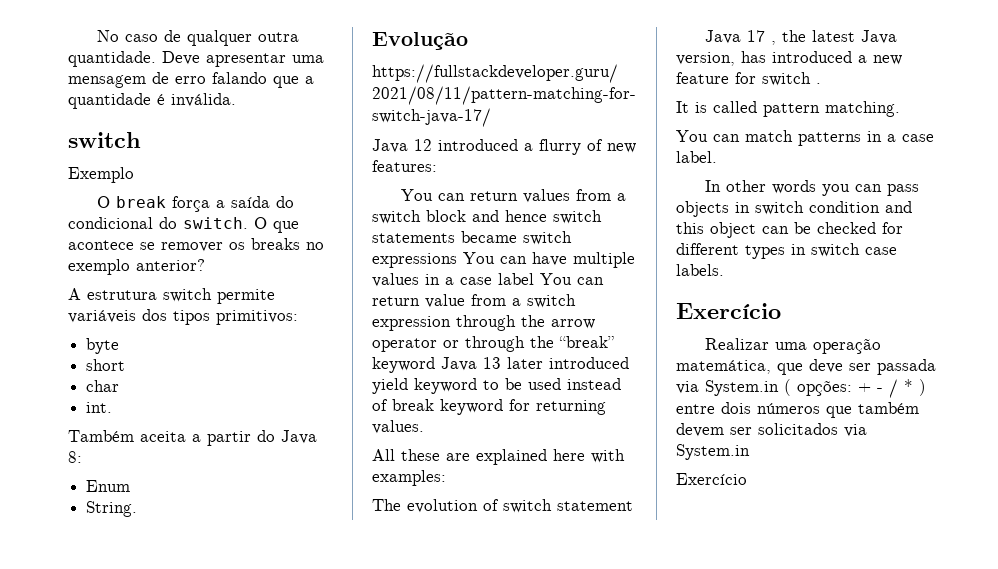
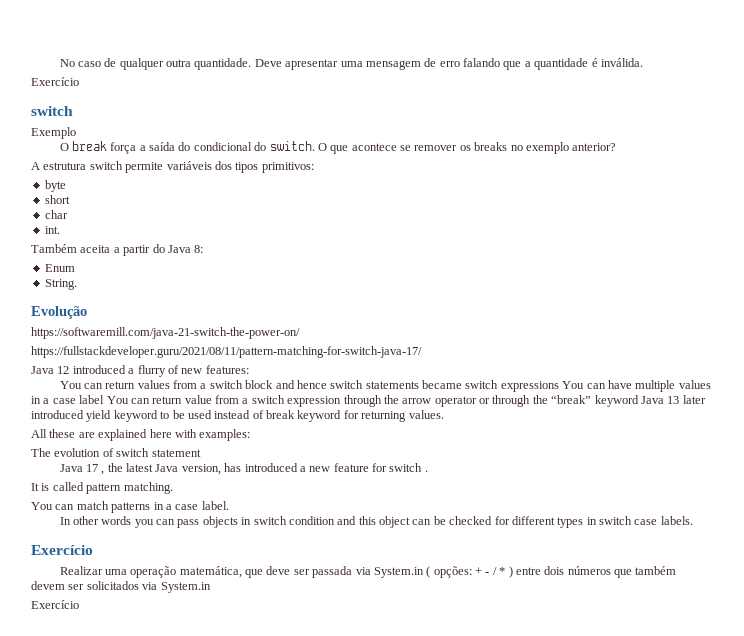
(236, 100) none -> [31,77,79,86] // Exercício
(468, 41) none -> [31,327,300,339] // https://softwaremill.com/java-21-switch-the-power-on/

